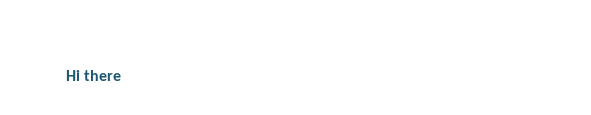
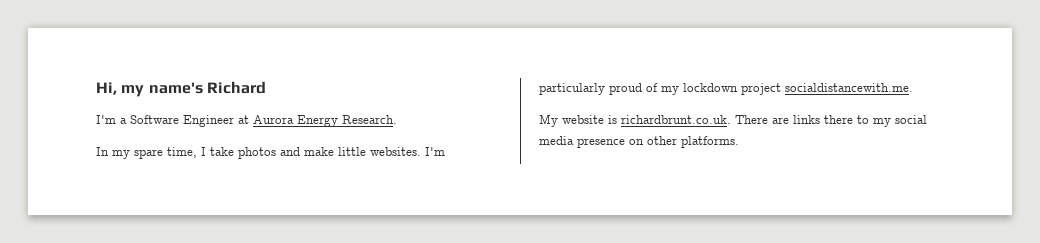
[66,70,122,81] Hi there -> [96,81,266,97] [96,115,397,127] [96,147,445,159] [539,83,913,95] [539,114,927,127] [539,136,739,148] Hi, my name's Richard // I'm a Software Engineer at Aurora Energy Research. // In my spare time, I take photos and make little websites. I'm particularly proud of my lockdown project socialdistancewith.me. // My website is richardbrunt.co.uk. There are links there to my social media presence on other platforms.

